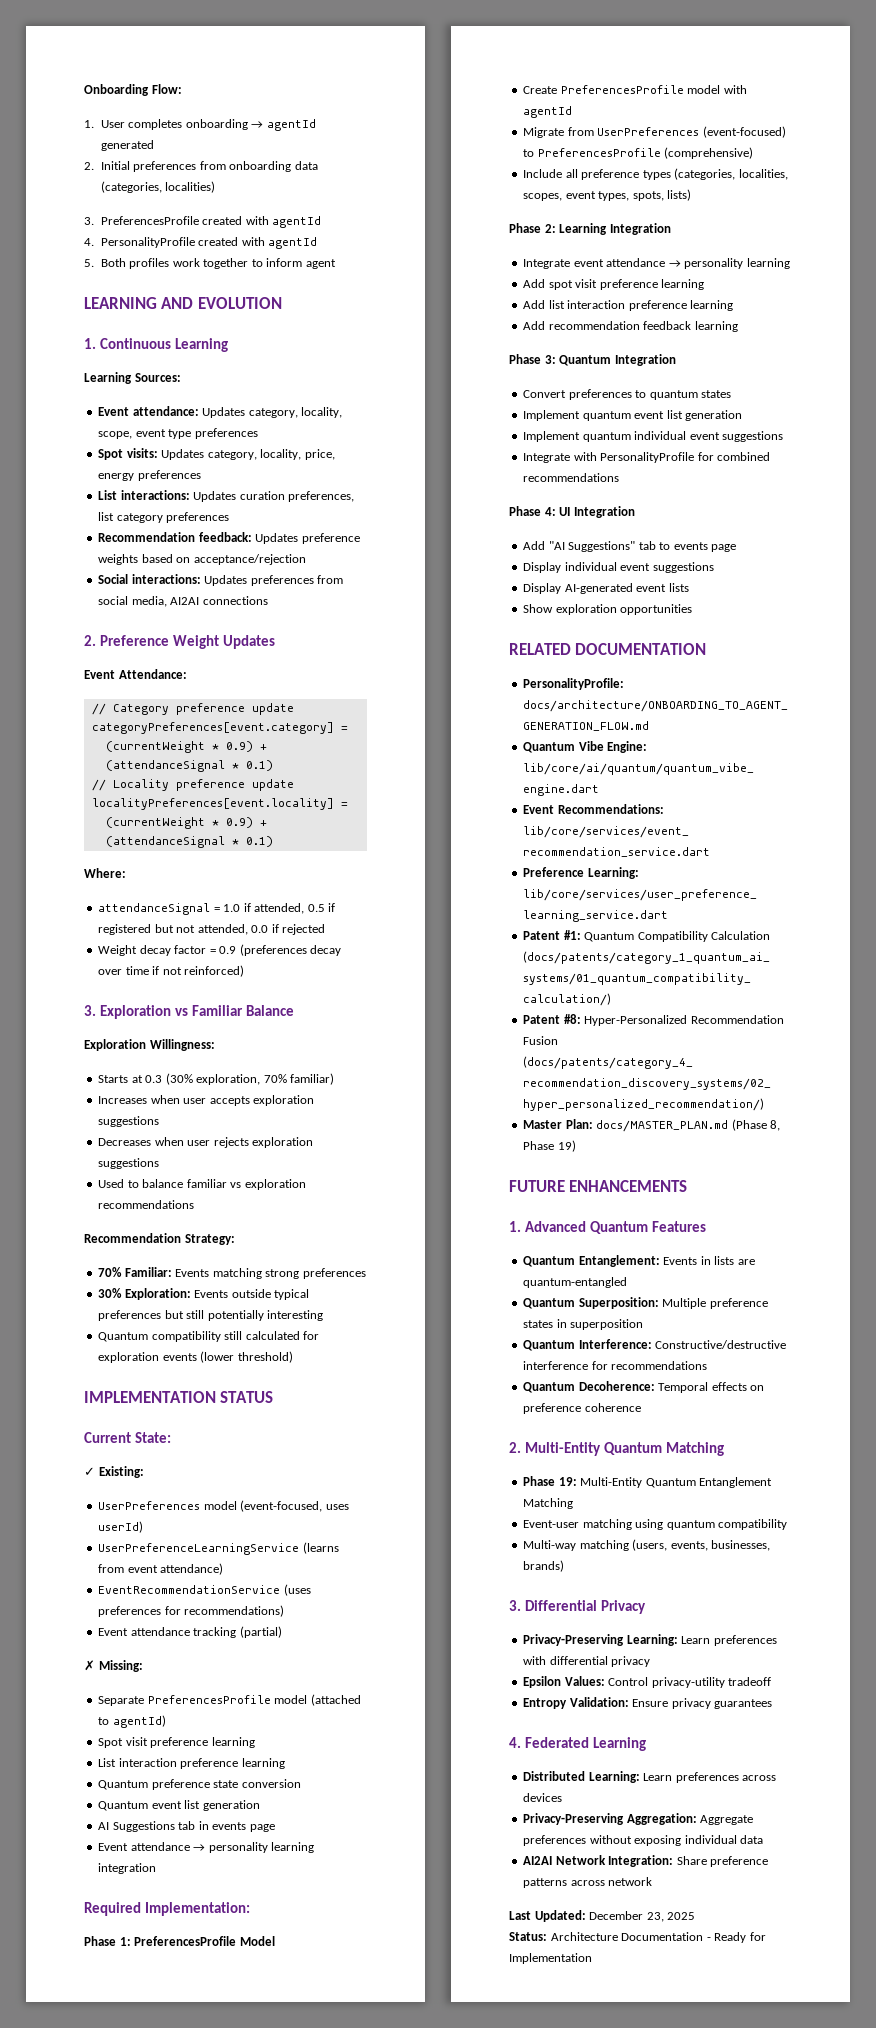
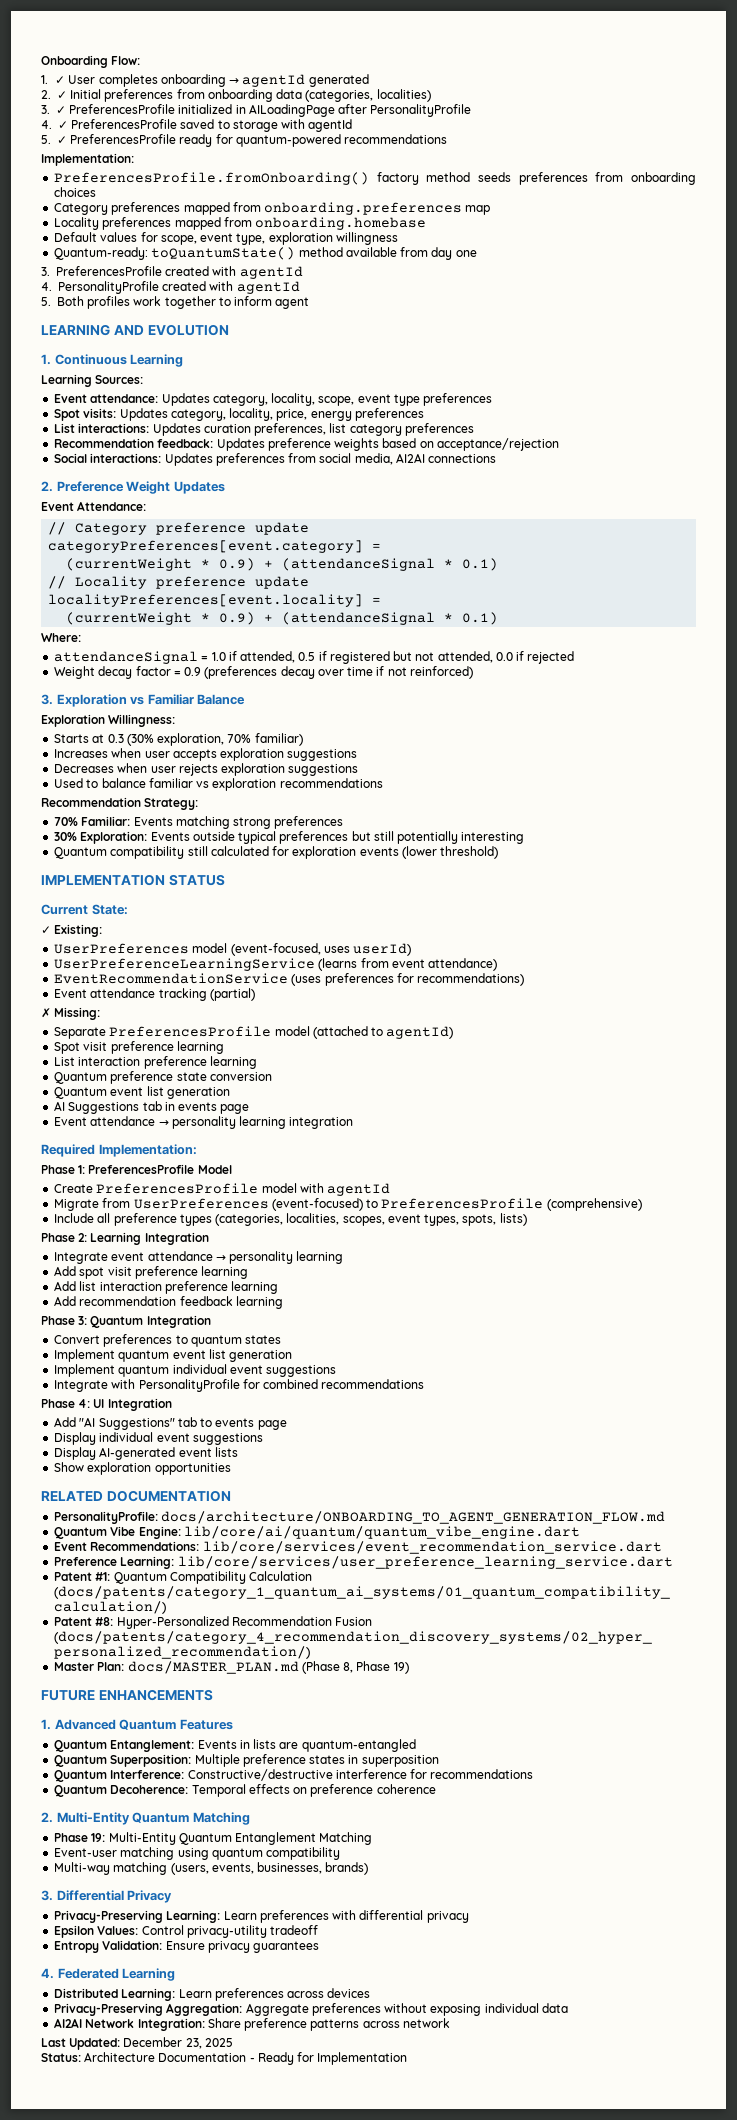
(94, 124) none -> [55,76,66,84] ✓
(94, 166) none -> [57,91,67,99] ✓
(216, 187) none -> [41,104,472,117] [41,119,353,132] [41,134,448,147] [41,153,134,166] [54,172,696,185] [54,187,97,197] [54,202,491,215] [54,217,427,230] [54,232,398,245] [54,247,477,260] // 3. ✓ PreferencesProfile initialized in AILoadingPage after PersonalityProfile // 4. ✓ PreferencesProfile saved to storage with agentId // 5. ✓ PreferencesProfile ready for quantum-powered recommendations // Implementation: // PreferencesProfile.fromOnboarding() factory method seeds preferences from onboarding choices // Category preferences mapped from onboarding.preferences map // Locality preferences mapped from onboarding.homebase // Default values for scope, event type, exploration willingness // Quantum-ready: toQuantumState() method available from day one

